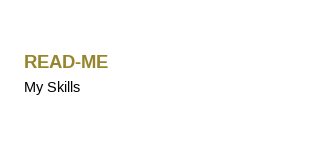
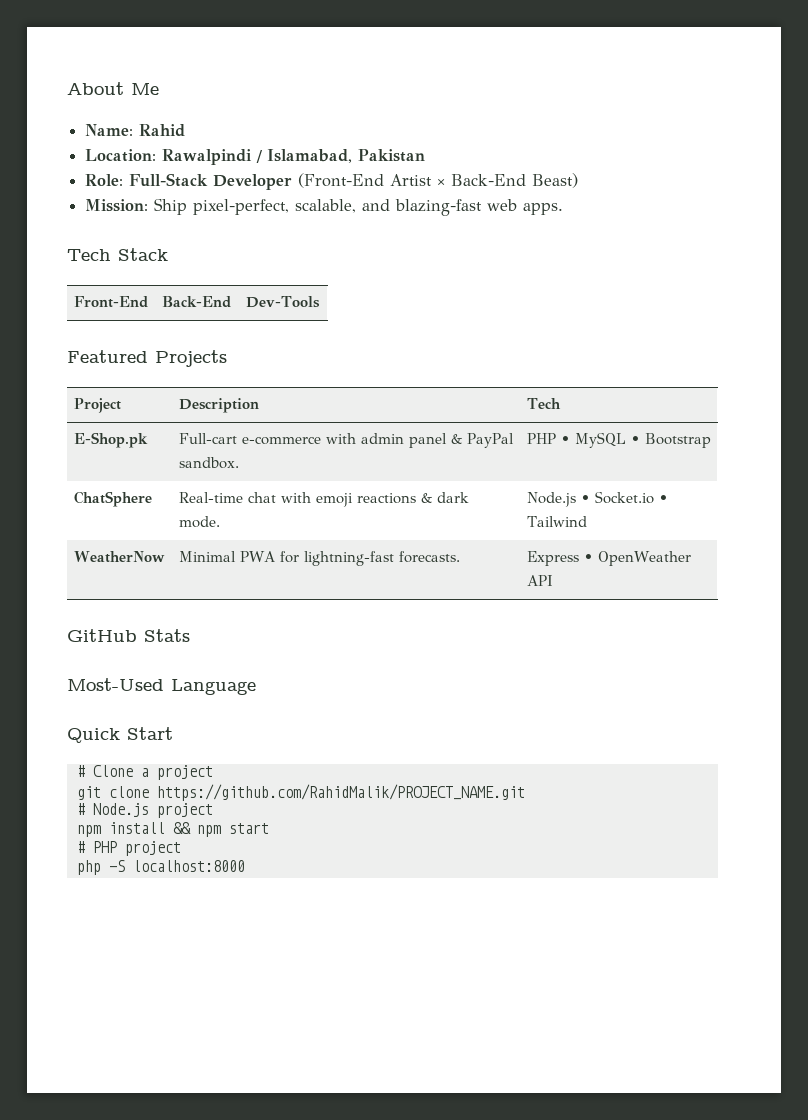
[24,55,108,68] [24,81,80,95] READ-ME // My Skills -> [67,82,159,95] [85,124,186,137] [85,149,426,165] [85,173,579,190] [85,198,564,216] [67,248,168,261] [73,296,148,308] [161,296,231,308] [245,296,320,308] [67,350,227,367] [73,398,121,413] [178,398,259,413] [526,398,561,409] [73,432,148,448] [178,433,514,448] [178,457,239,469] [526,432,711,448] [73,491,152,507] [178,492,469,507] [178,516,220,528] [526,491,668,507] [526,516,587,527] [73,551,165,563] [178,551,460,566] [526,551,691,566] [526,575,553,586] [67,629,190,642] [67,678,256,695] [67,727,173,743] [76,765,213,780] [76,784,525,801] [76,803,213,818] [76,822,269,837] [76,841,181,856] [76,860,245,875] About Me // Name: Rahid // Location: Rawalpindi / Islamabad, Pakistan // Role: Full-Stack Developer (Front-End Artist × Back-End Beast) // Mission: Ship pixel-perfect, scalable, and blazing-fast web apps. // Tech Stack // Front-End | Back-End | Dev-Tools // Featured Projects // Project | Description | Tech // E-Shop.pk | Full-cart e-commerce with admin panel & PayPal sandbox. | PHP • MySQL • Bootstrap // ChatSphere | Real-time chat with emoji reactions & dark mode. | Node.js • Socket.io • Tailwind // WeatherNow | Minimal PWA for lightning-fast forecasts. | Express • OpenWeather API // GitHub Stats // Most-Used Language // Quick Start // # Clone a project // git clone https://github.com/RahidMalik/PROJECT_NAME.git // # Node.js project // npm install && npm start // # PHP project // php -S localhost:8000

